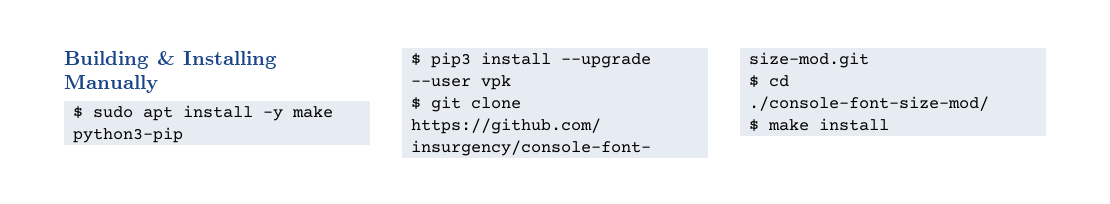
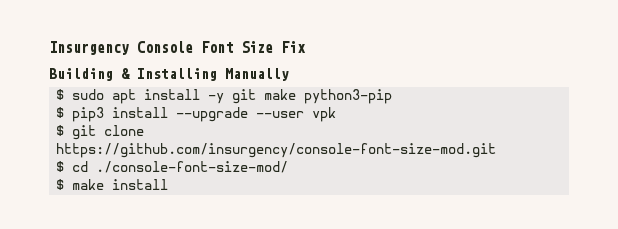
(64, 60) none -> [49,41,306,55] Insurgency Console Font Size Fix //
(283, 115) none -> [231,89,256,104] git

